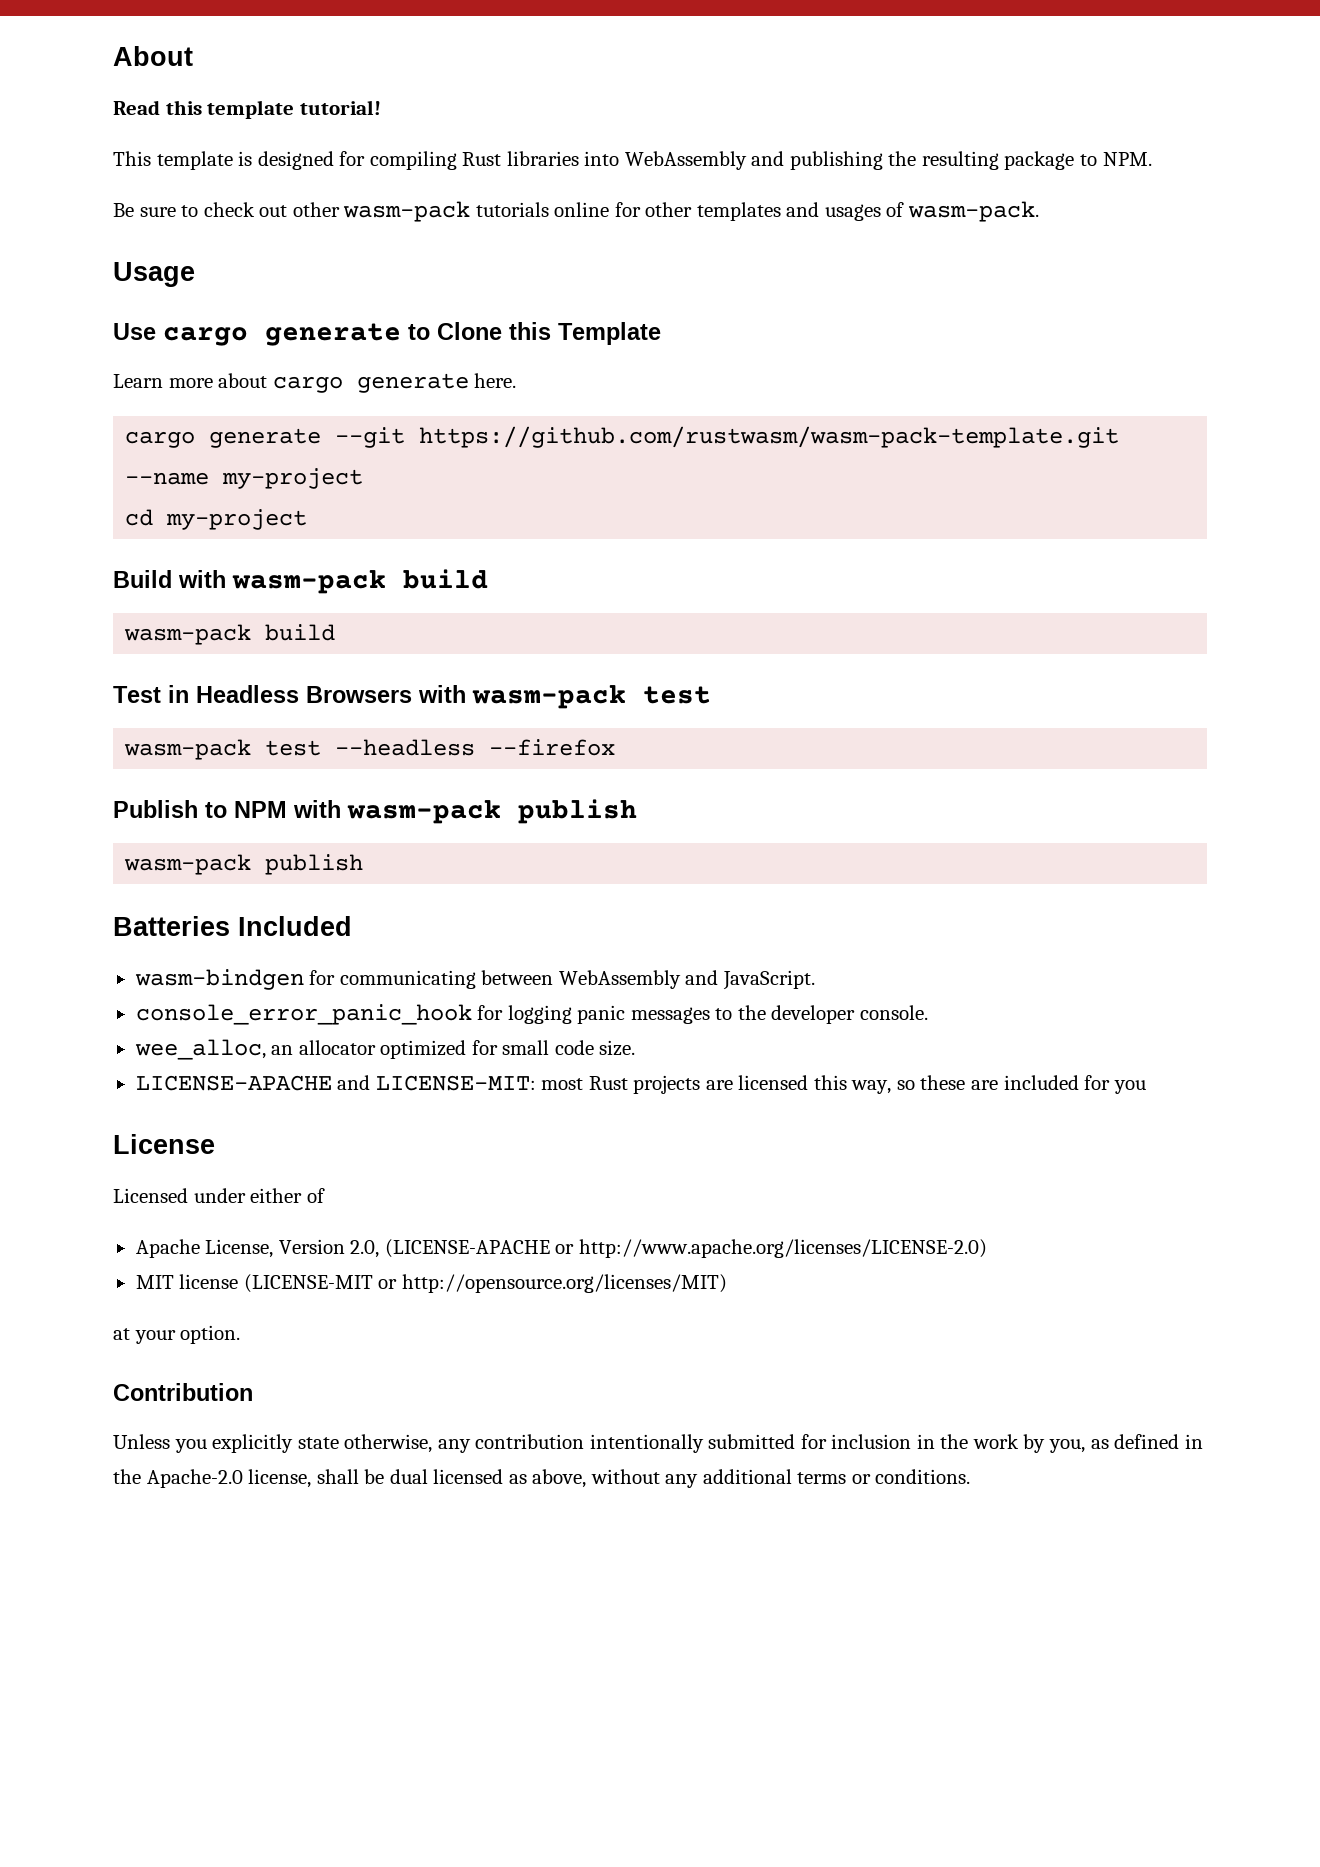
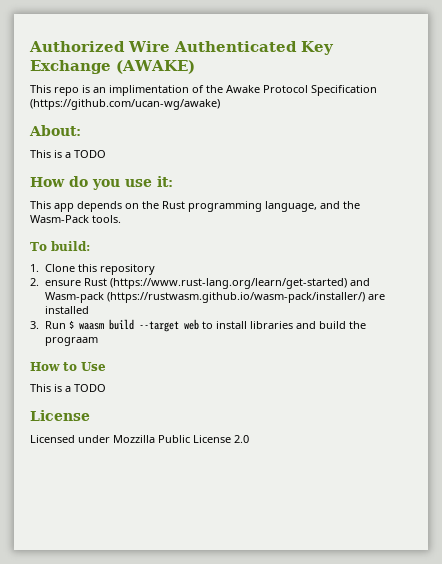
[113,46,193,66] [113,100,381,119] [113,151,1152,170] [113,201,1040,222] [113,262,195,287] [113,322,661,346] [113,373,517,393] [125,426,1120,448] [125,468,364,489] [125,509,308,530] [113,569,488,594] [124,624,336,645] [113,685,711,709] [124,739,616,760] [113,799,637,824] [124,854,364,875] [113,916,352,936] [134,969,815,990] [135,1004,928,1025] [134,1039,636,1060] [135,1075,1146,1094] [113,1134,215,1154] [113,1188,325,1203] [135,1239,987,1258] [135,1274,727,1293] [113,1325,241,1344] [113,1383,253,1401] [113,1434,1203,1453] [113,1469,971,1488] About // Read this template tutorial! // This template is designed for compiling Rust libraries into WebAssembly and publishing the resulting package to NPM. // Be sure to check out other wasm-pack tutorials online for other templates and usages of wasm-pack. // Usage // Use cargo generate to Clone this Template // Learn more about cargo generate here. // cargo generate --git https://github.com/rustwasm/wasm-pack-template.git --name my-project // cd my-project // Build with wasm-pack build // wasm-pack build // Test in Headless Browsers with wasm-pack test // wasm-pack test --headless --firefox // Publish to NPM with wasm-pack publish // wasm-pack publish // Batteries Included // wasm-bindgen for communicating between WebAssembly and JavaScript. // console_error_panic_hook for logging panic messages to the developer console. // wee_alloc, an allocator optimized for small code size. // LICENSE-APACHE and LICENSE-MIT: most Rust projects are licensed this way, so these are included for you // License // Licensed under either of // Apache License, Version 2.0, (LICENSE-APACHE or http://www.apache.org/licenses/LICENSE-2.0) // MIT license (LICENSE-MIT or http://opensource.org/licenses/MIT) // at your option. // Contribution // Unless you explicitly state otherwise, any contribution intentionally submitted for inclusion in the work by you, as defined in the Apache-2.0 license, shall be dual licensed as above, without any additional terms or conditions. -> [29,41,334,55] [30,60,195,74] [30,85,377,96] [30,99,220,110] [29,125,81,136] [30,150,106,158] [30,176,173,190] [30,201,360,212] [30,215,121,223] [30,241,90,251] [30,264,155,275] [30,278,370,289] [44,292,385,303] [44,306,89,314] [30,319,366,332] [44,337,98,346] [30,362,106,371] [30,384,106,392] [30,410,90,421] [30,435,249,443] Authorized Wire Authenticated Key Exchange (AWAKE) // This repo is an implimentation of the Awake Protocol Specification (https://github.com/ucan-wg/awake) // About: // This is a TODO // How do you use it: // This app depends on the Rust programming language, and the Wasm-Pack tools. // To build: // 1. Clone this repository // 2. ensure Rust (https://www.rust-lang.org/learn/get-started) and Wasm-pack (https://rustwasm.github.io/wasm-pack/installer/) are installed // 3. Run $ waasm build --target web to install libraries and build the prograam // How to Use // This is a TODO // License // Licensed under Mozzilla Public License 2.0

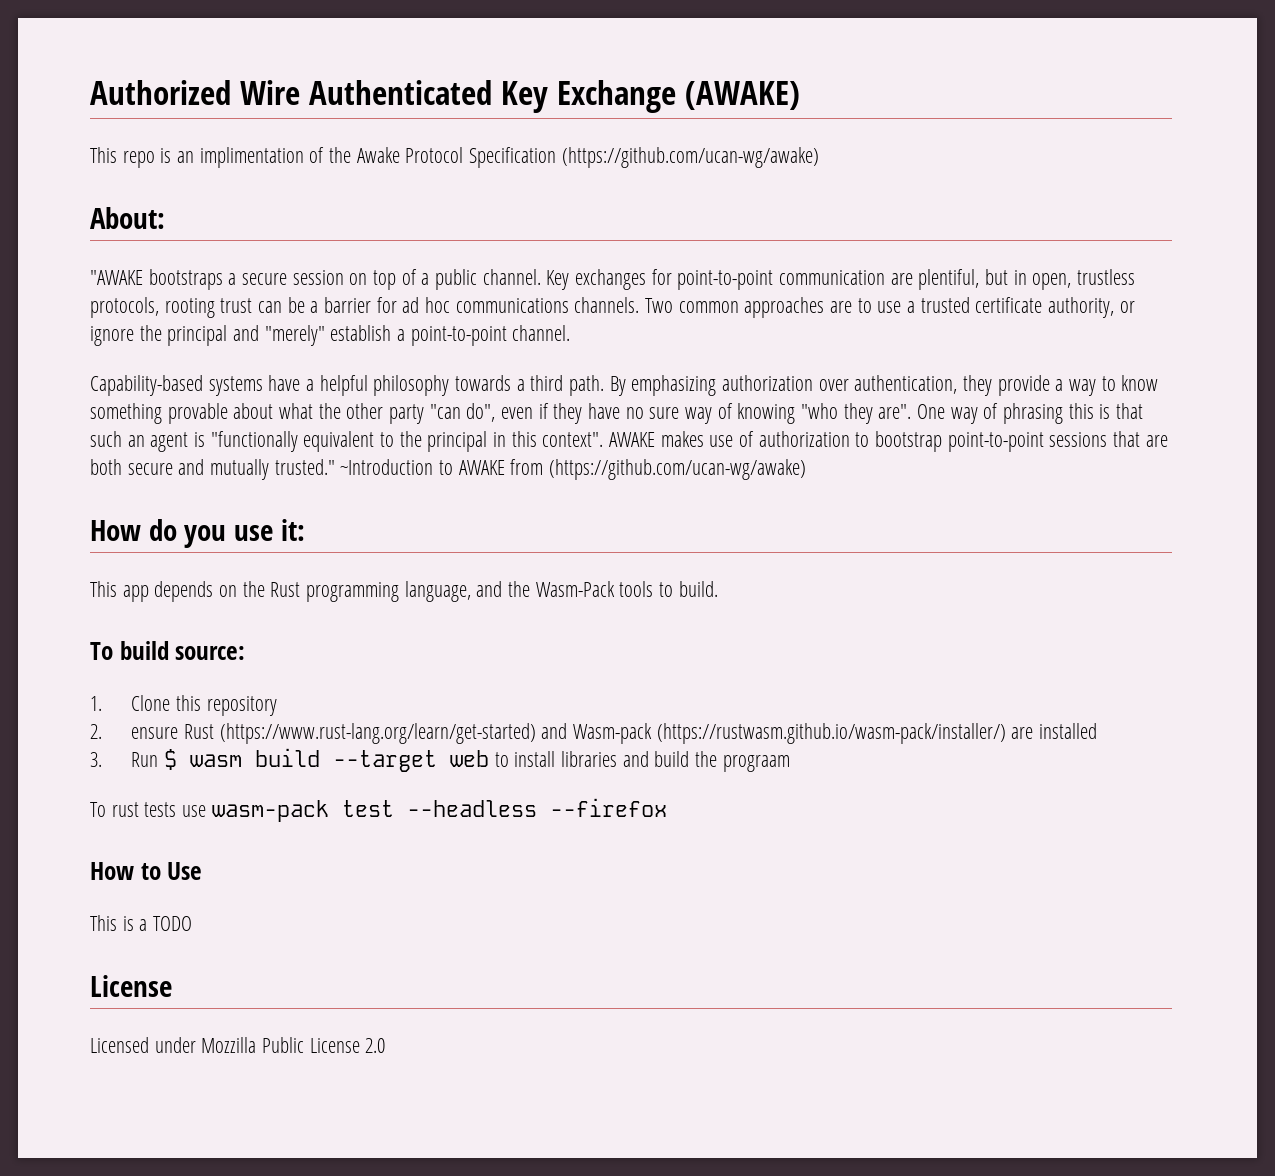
[30,150,106,158] This is a TODO -> [90,269,1136,290] [90,297,1135,318] [90,325,571,346] [90,375,1159,396] [90,403,1144,424] [90,431,1168,452] [90,459,806,480] "AWAKE bootstraps a secure session on top of a public channel. Key exchanges for point-to-point communication are plentiful, but in open, trustless protocols, rooting trust can be a barrier for ad hoc communications channels. Two common approaches are to use a trusted certificate authority, or ignore the principal and "merely" establish a point-to-point channel. // Capability-based systems have a helpful philosophy towards a third path. By emphasizing authorization over authentication, they provide a way to know something provable about what the other party "can do", even if they have no sure way of knowing "who they are". One way of phrasing this is that such an agent is "functionally equivalent to the principal in this context". AWAKE makes use of authorization to bootstrap point-to-point sessions that are both secure and mutually trusted." ~Introduction to AWAKE from (https://github.com/ucan-wg/awake)
[92,215,121,223] [30,241,90,251] tools. // To build: -> [619,581,718,597] [90,641,246,660] tools to build. // To build source:
[78,323,104,330] waasm -> [189,754,242,767] wasm
(98, 341) none -> [90,798,667,822] // To rust tests use wasm-pack test --headless --firefox

